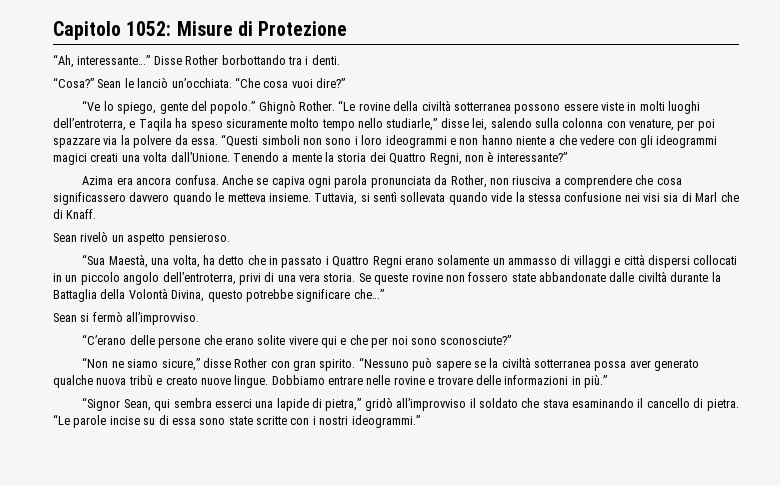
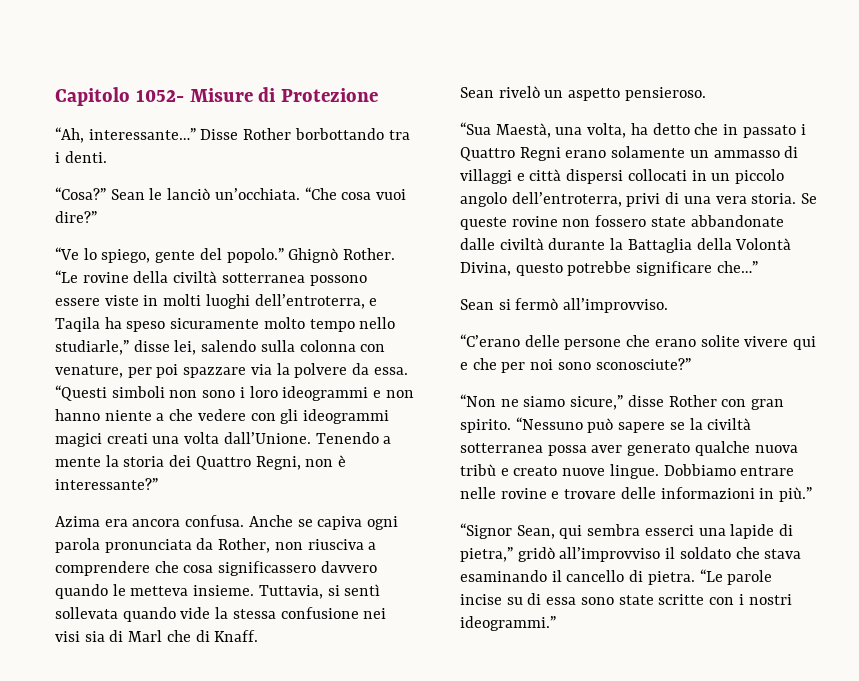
[126,21,172,36] 1052: -> [135,89,184,102] 1052-

